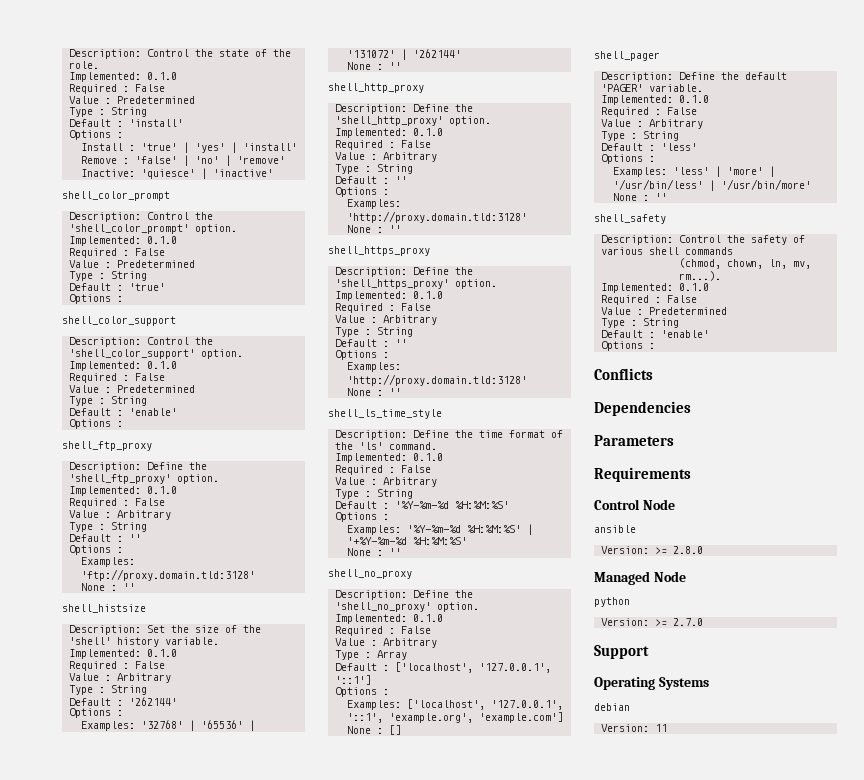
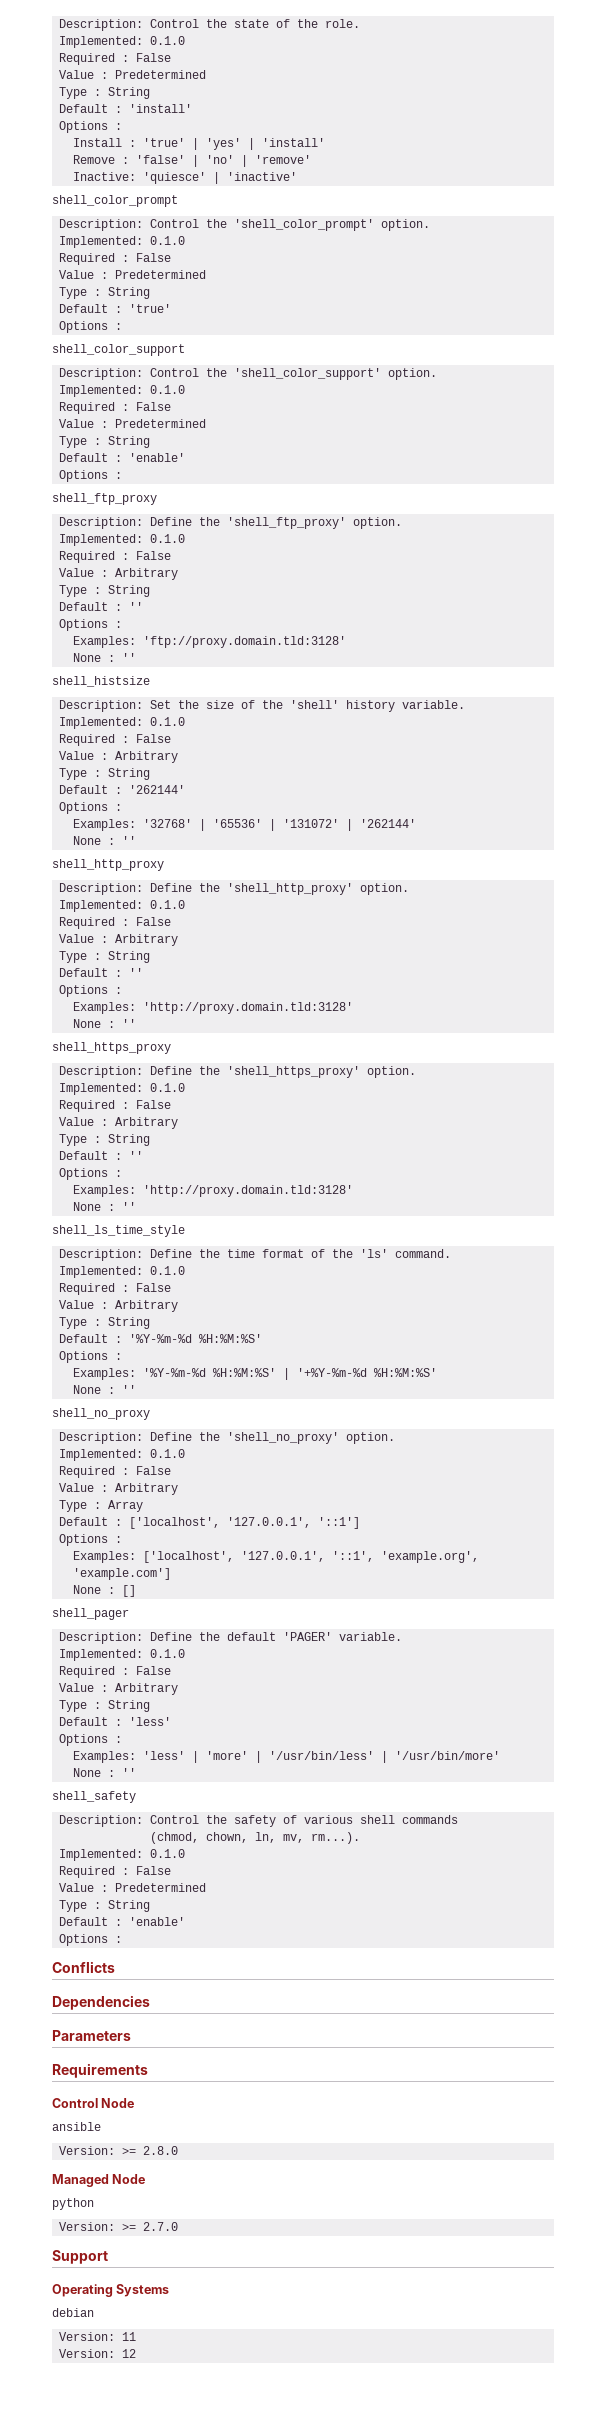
(668, 728) none -> [58,2349,136,2358] // Version: 12

